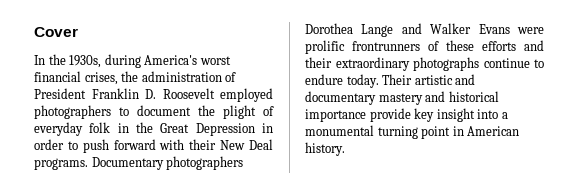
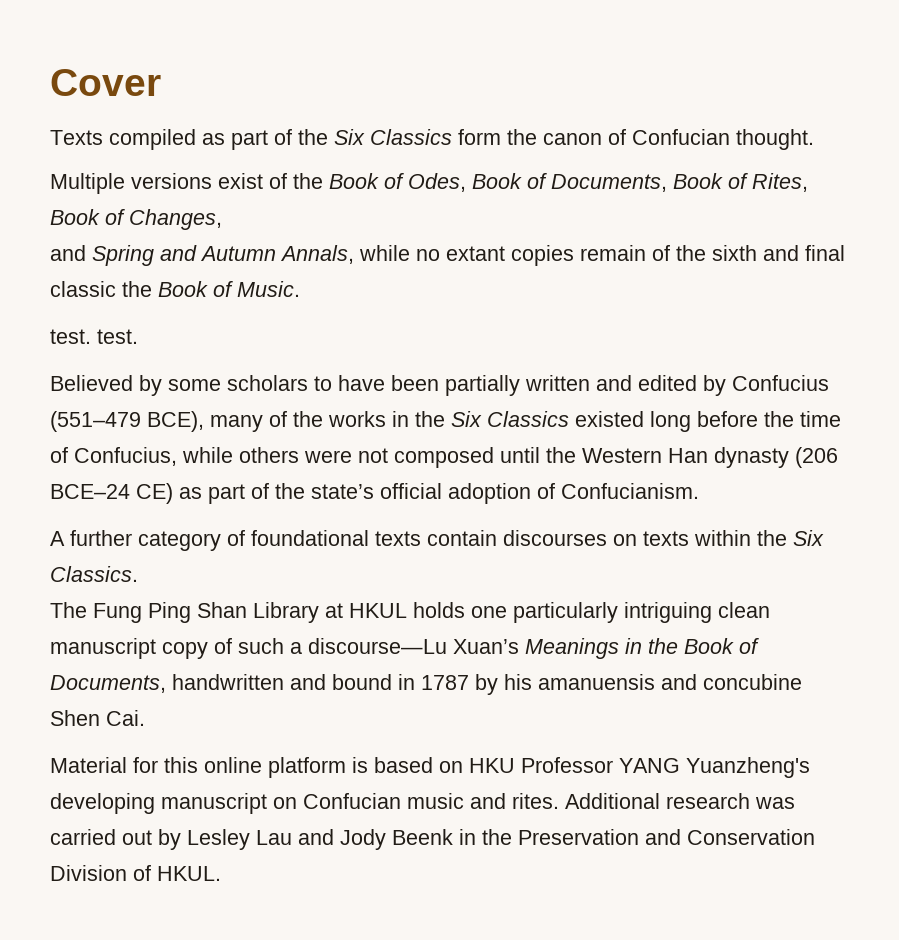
[34,54,231,68] [34,71,237,85] [34,88,273,102] [34,105,274,119] [34,122,273,136] [34,139,273,153] [34,156,244,170] [305,23,544,37] [305,40,544,54] [305,57,544,71] [305,74,476,88] [305,91,499,105] [305,108,508,122] [305,125,520,139] [305,142,345,156] In the 1930s, during America's worst financial crises, the administration of President Franklin D. Roosevelt employed photographers to document the plight of everyday folk in the Great Depression in order to push forward with their New Deal programs. Documentary photographers Dorothea Lange and Walker Evans were prolific frontrunners of these efforts and their extraordinary photographs continue to endure today. Their artistic and documentary mastery and historical importance provide key insight into a monumental turning point in American history. -> [50,129,814,150] [50,173,808,194] [50,209,222,230] [50,245,845,266] [50,281,300,297] [50,329,138,344] [50,375,829,396] [50,411,841,432] [50,447,838,468] [50,483,699,504] [50,530,824,551] [50,566,138,582] [50,602,770,623] [50,638,759,659] [50,674,802,695] [50,710,145,726] [50,757,810,778] [50,793,795,814] [50,829,815,850] [50,865,221,881] Texts compiled as part of the Six Classics form the canon of Confucian thought. // Multiple versions exist of the Book of Odes, Book of Documents, Book of Rites, Book of Changes, // and Spring and Autumn Annals, while no extant copies remain of the sixth and final classic the Book of Music. // test. test. // Believed by some scholars to have been partially written and edited by Confucius (551–479 BCE), many of the works in the Six Classics existed long before the time of Confucius, while others were not composed until the Western Han dynasty (206 BCE–24 CE) as part of the state’s official adoption of Confucianism. // A further category of foundational texts contain discourses on texts within the Six Classics. // The Fung Ping Shan Library at HKUL holds one particularly intriguing clean manuscript copy of such a discourse—Lu Xuan’s Meanings in the Book of Documents, handwritten and bound in 1787 by his amanuensis and concubine Shen Cai. // Material for this online platform is based on HKU Professor YANG Yuanzheng's developing manuscript on Confucian music and rites. Additional research was carried out by Lesley Lau and Jody Beenk in the Preservation and Conservation Division of HKUL.

